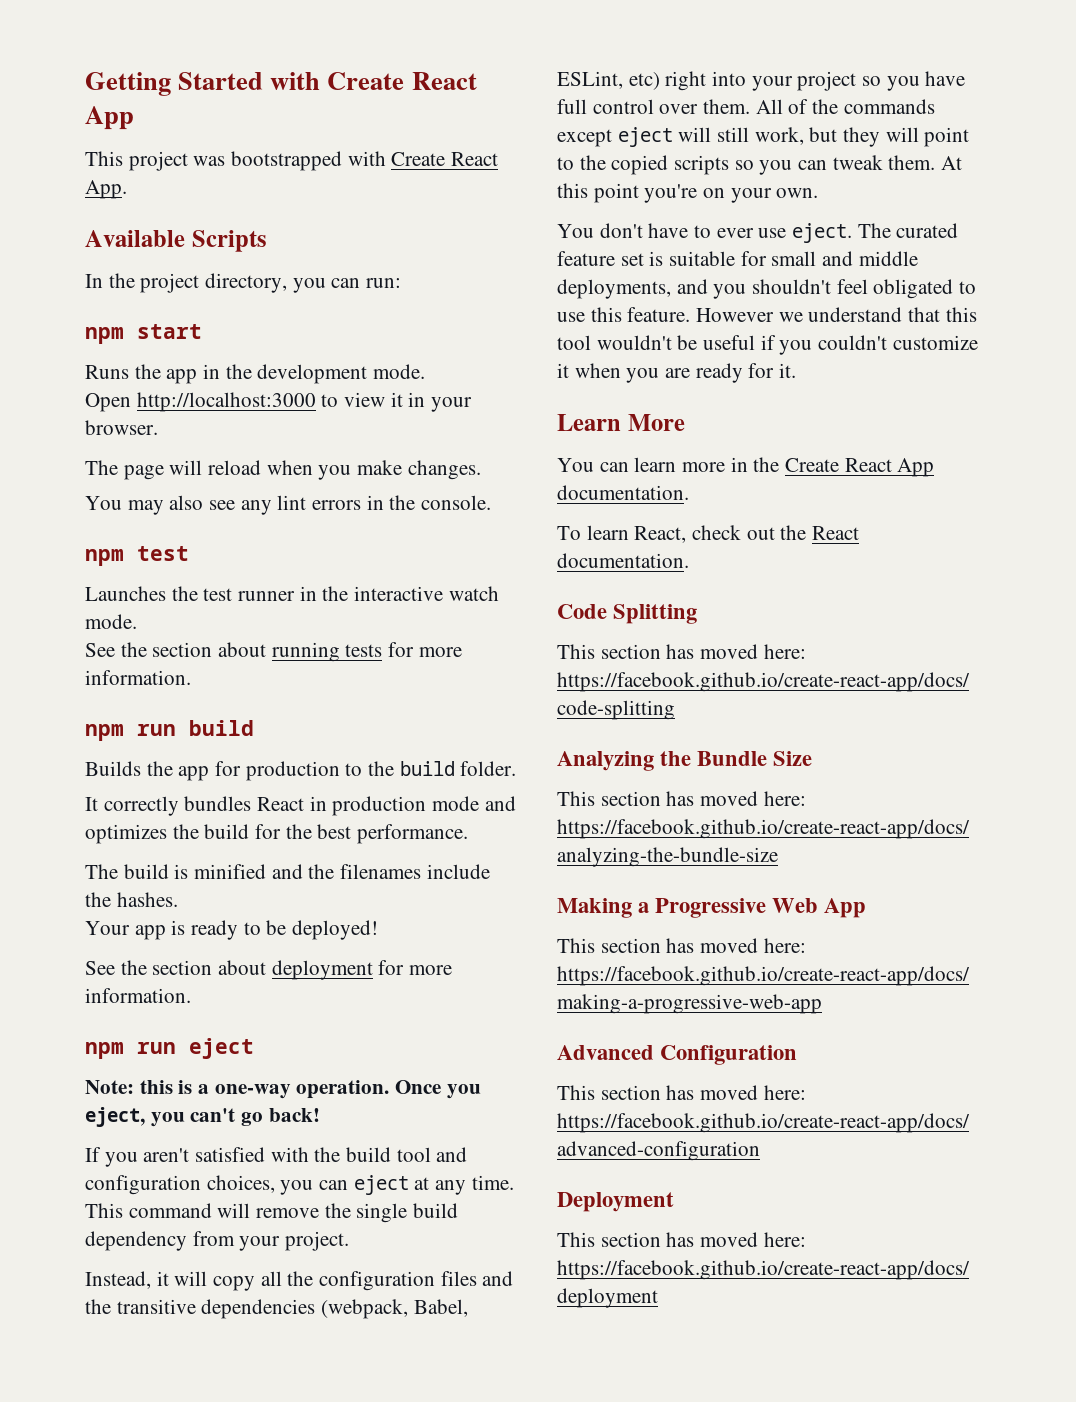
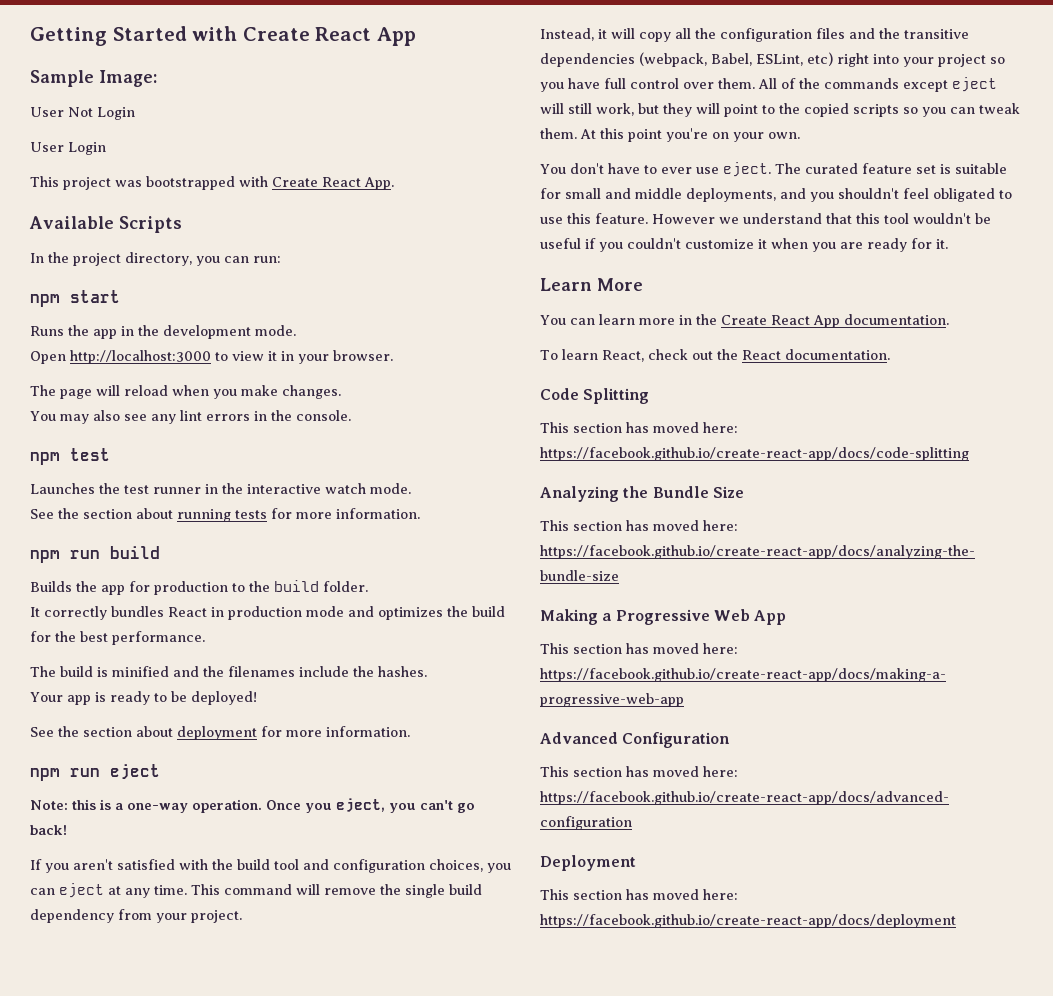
(134, 118) none -> [30,70,157,87] [30,107,135,120] [30,142,106,155] // Sample Image: // User Not Login // User Login

